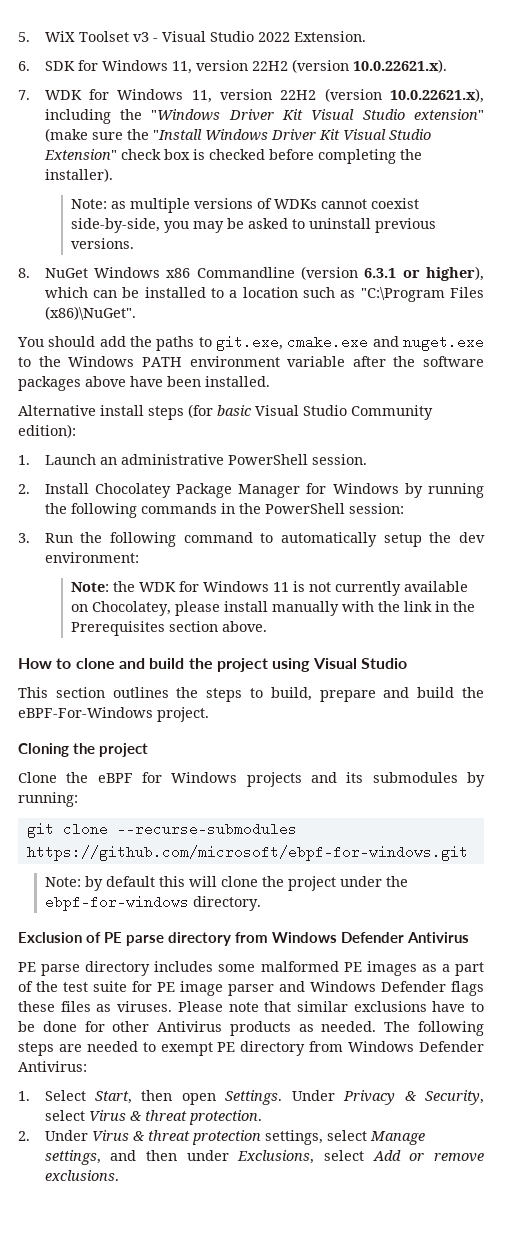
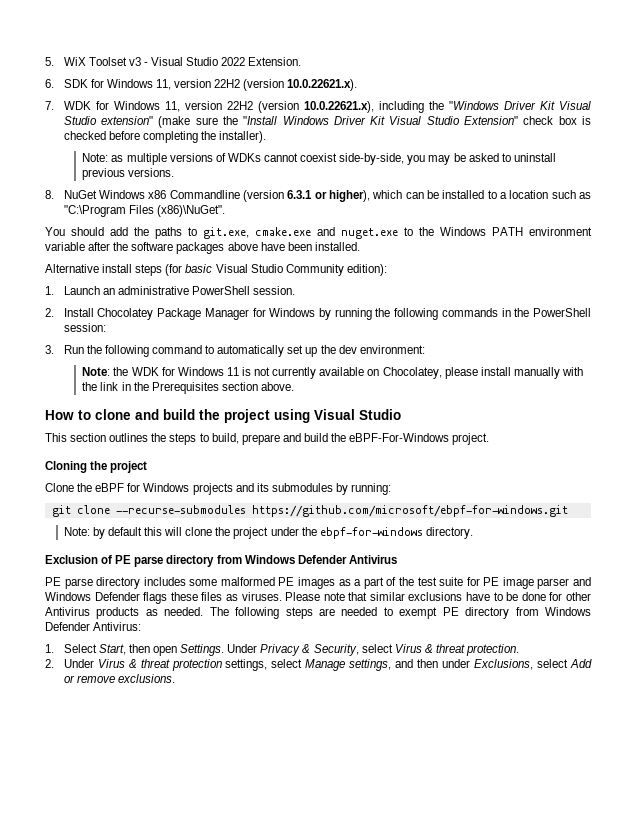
[383,533,422,547] setup -> [287,345,318,357] set up

